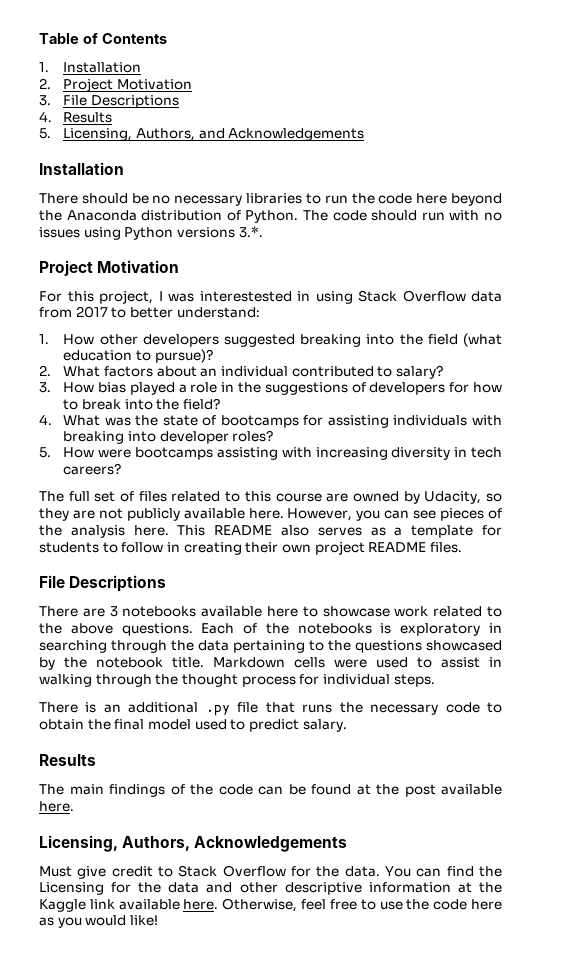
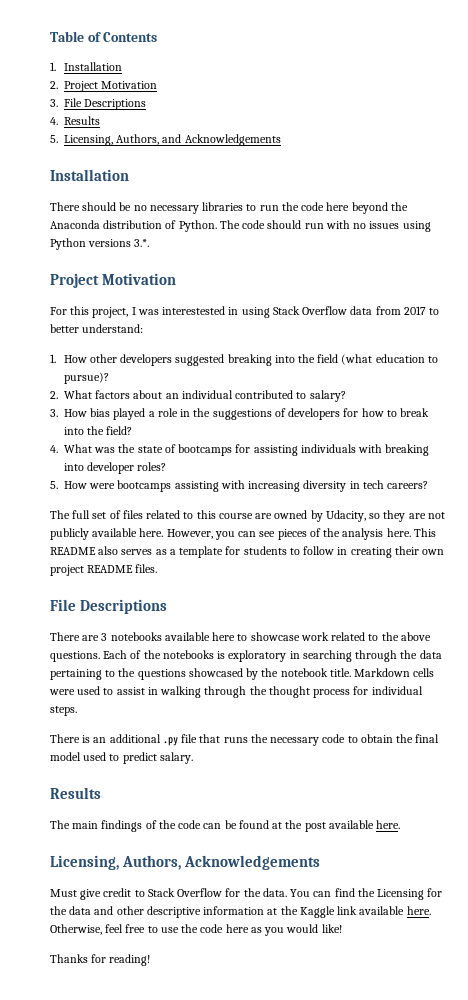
(158, 920) none -> [50,954,151,966] // Thanks for reading!

